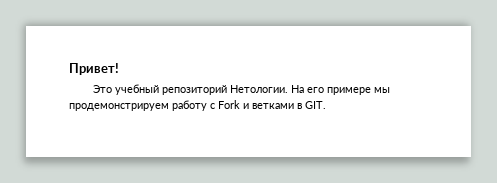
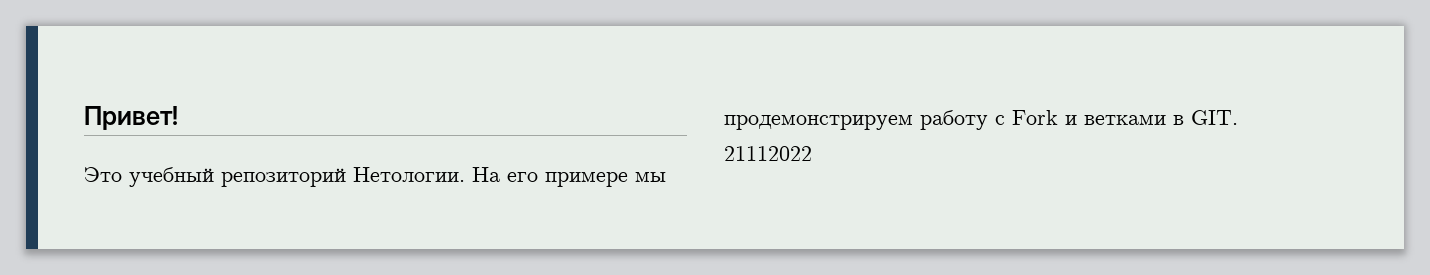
(326, 105) none -> [724,146,812,161] 21112022

